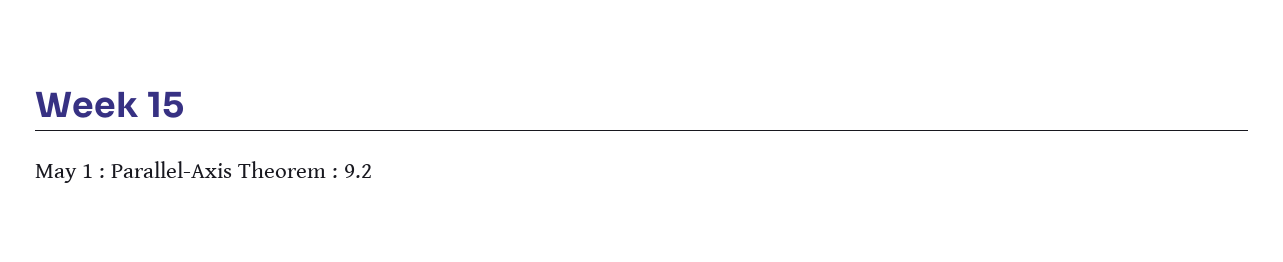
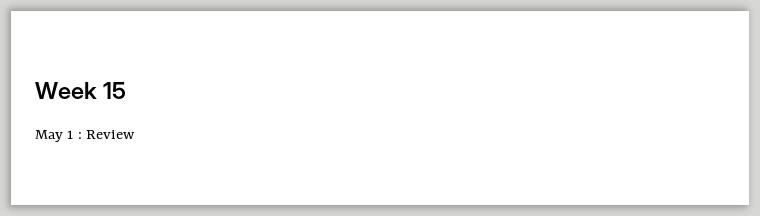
[111,161,373,178] Parallel-Axis Theorem : 9.2 -> [86,130,136,139] Review

